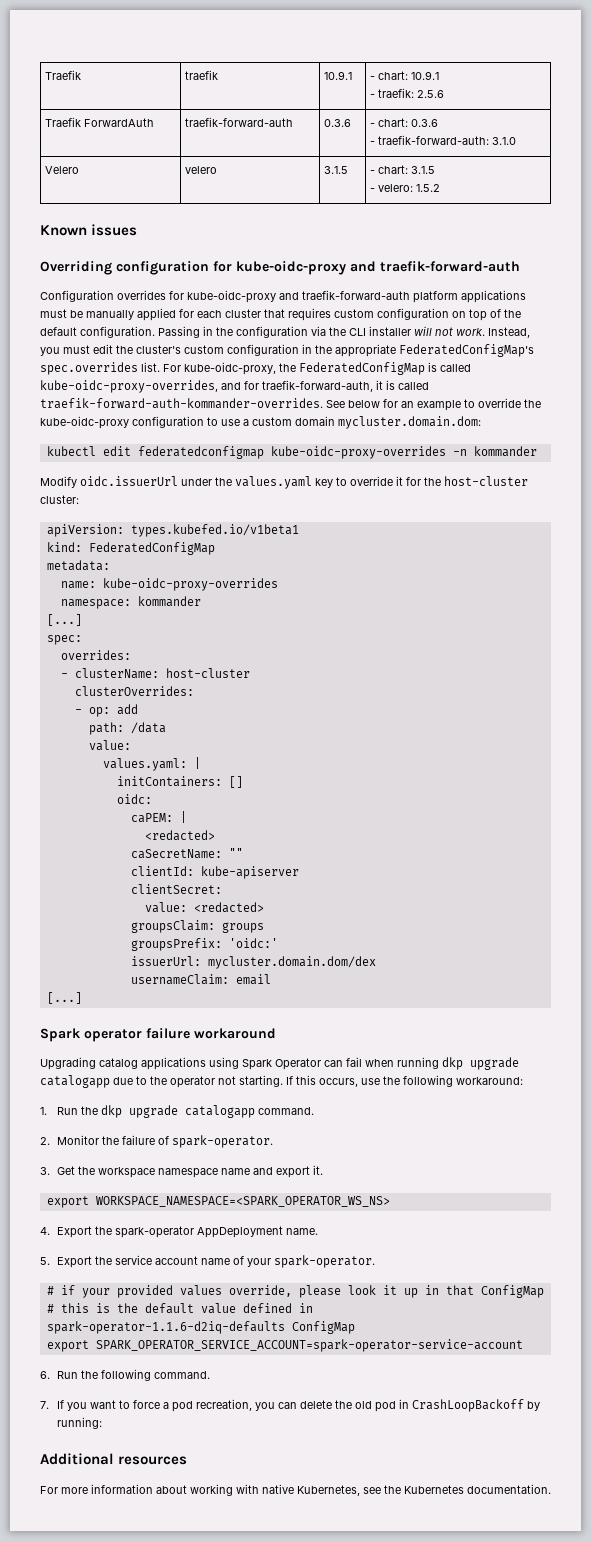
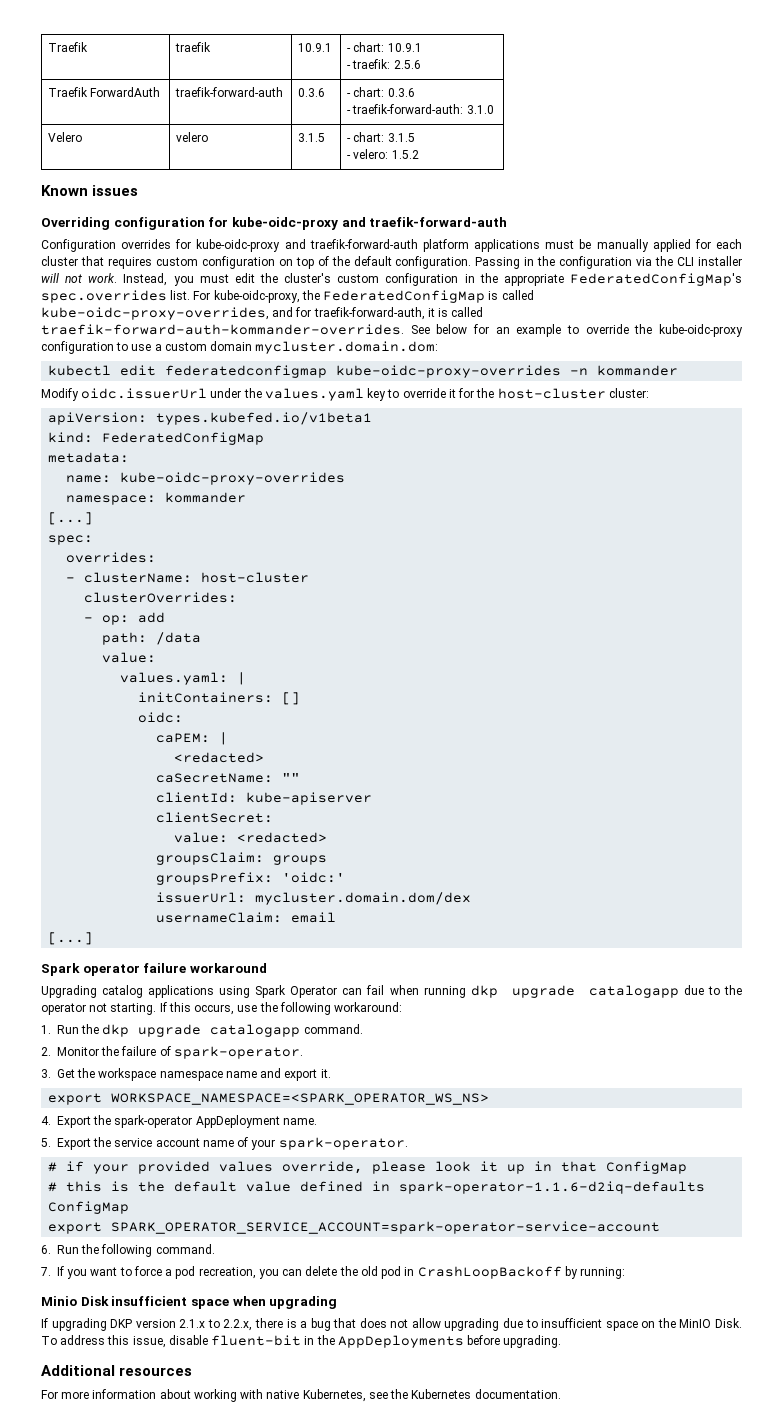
(102, 1423) none -> [41,1296,338,1309] [41,1318,743,1331] [41,1335,562,1348] // Minio Disk insufficient space when upgrading // If upgrading DKP version 2.1.x to 2.2.x, there is a bug that does not allow upgrading due to insufficient space on the MinIO Disk. To address this issue, disable fluent-bit in the AppDeployments before upgrading.

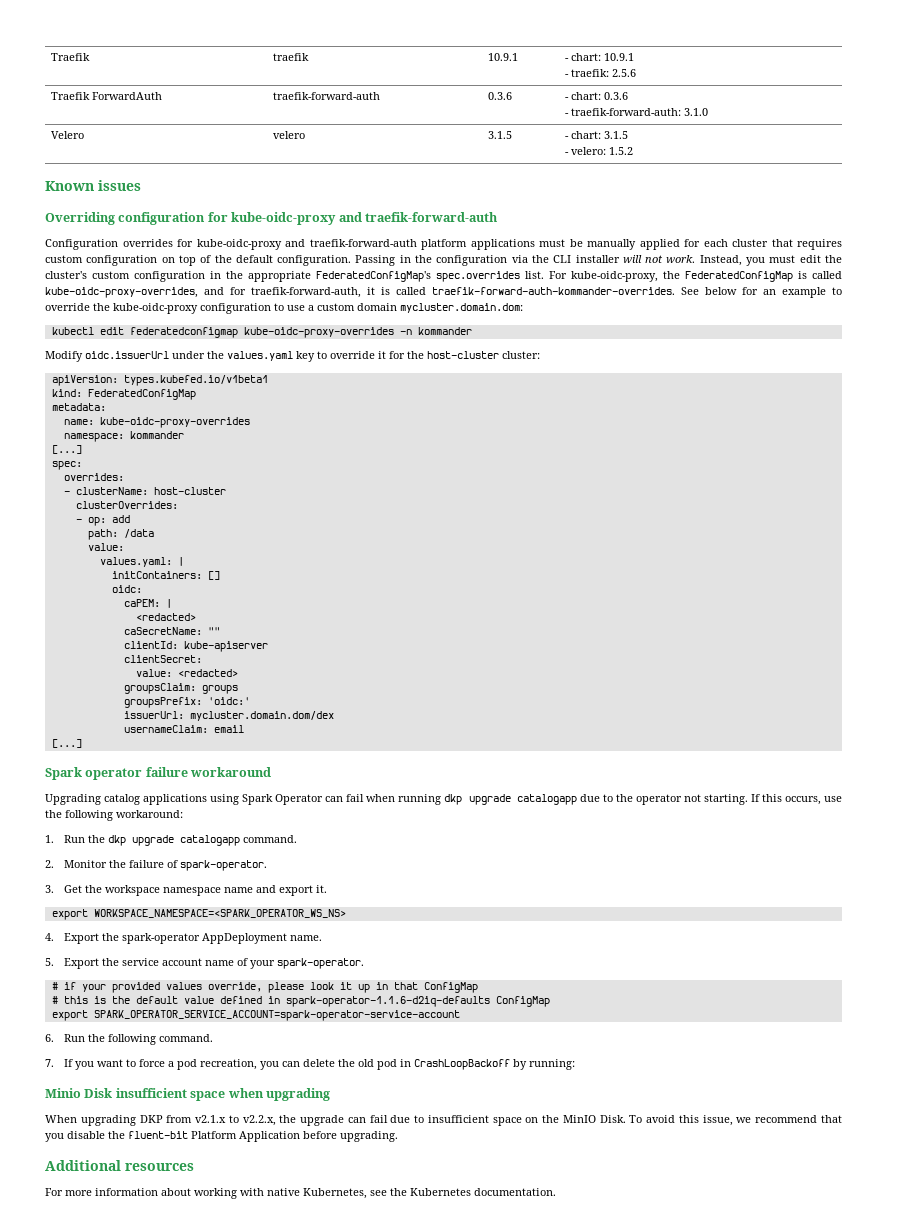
[41,1318,48,1328] If -> [45,1115,77,1123] When
[135,1318,500,1331] version 2.1.x to 2.2.x, there is a bug that does not allow upgrading -> [166,1115,388,1126] from v2.1.x to v2.2.x, the upgrade can fail
[60,1335,106,1345] address -> [646,1115,676,1123] avoid
[168,1335,464,1348] disable fluent-bit in the AppDeployments -> [736,1115,842,1123] [45,1131,300,1142] we recommend that you disable the fluent-bit Platform Application

